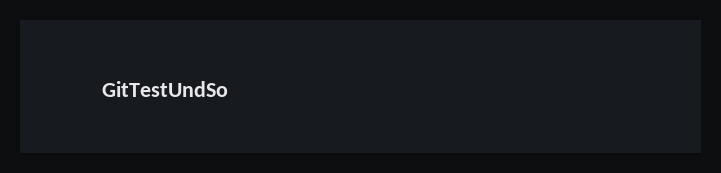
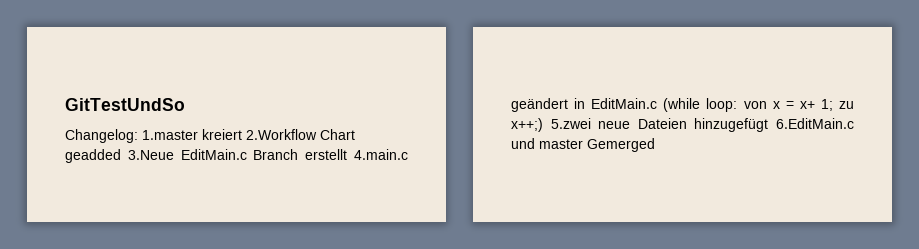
(228, 89) none -> [65,129,355,143] [65,149,409,163] [511,98,854,112] [511,118,854,132] [511,138,655,152] // Changelog: 1.master kreiert 2.Workflow Chart geadded 3.Neue EditMain.c Branch erstellt 4.main.c geändert in EditMain.c (while loop: von x = x+ 1; zu x++;) 5.zwei neue Dateien hinzugefügt 6.EditMain.c und master Gemerged

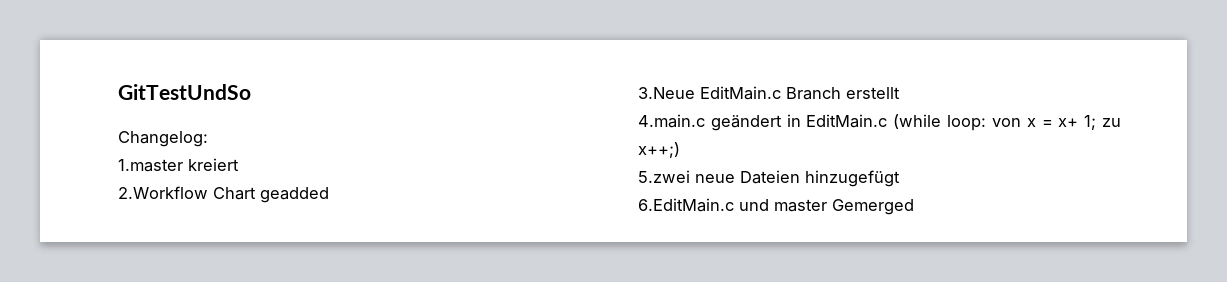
(138, 136) none -> (208, 139) //
(242, 134) none -> (239, 164) //
(121, 156) none -> (329, 195) //
(348, 154) none -> (900, 93) //
(543, 125) none -> (680, 150) //
(769, 125) none -> (900, 178) //

